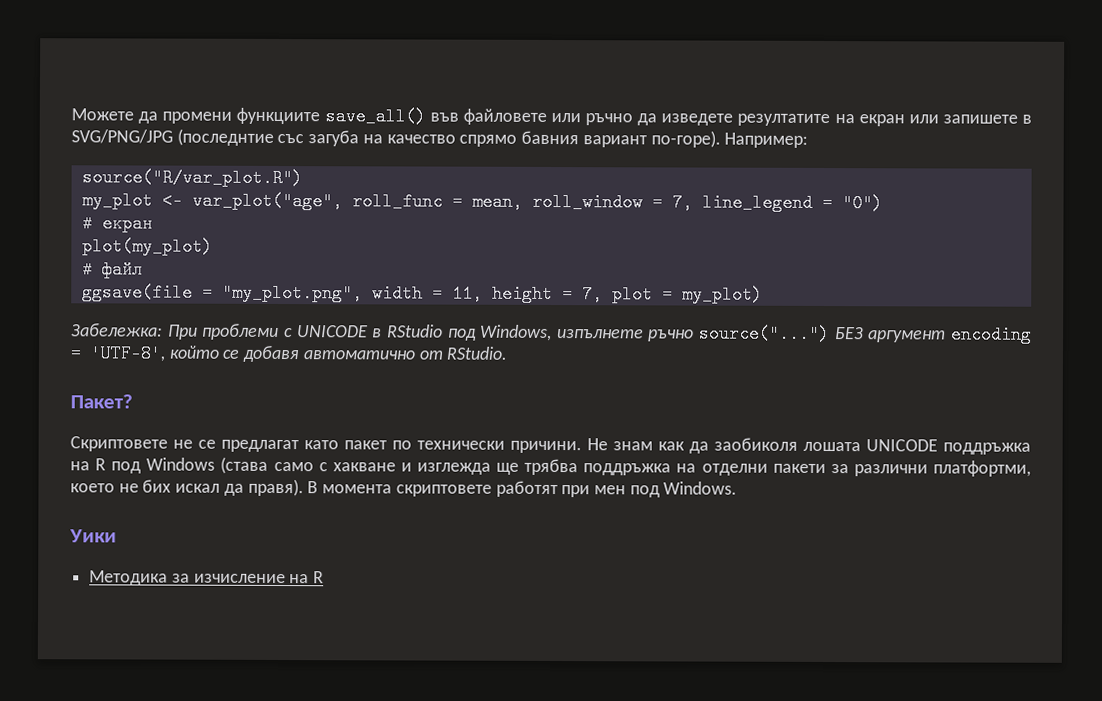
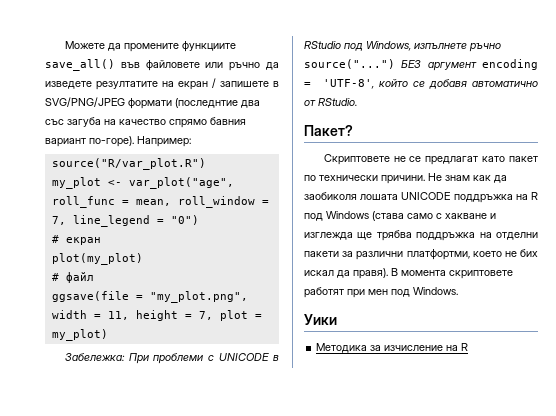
[162,111,233,124] промени -> [123,43,179,52] промените
[908,114,939,124] или -> [212,78,216,88] /
[71,128,274,146] SVG/PNG/JPG (последнтие -> [45,97,260,109] SVG/PNG/JPEG формати (последнтие два

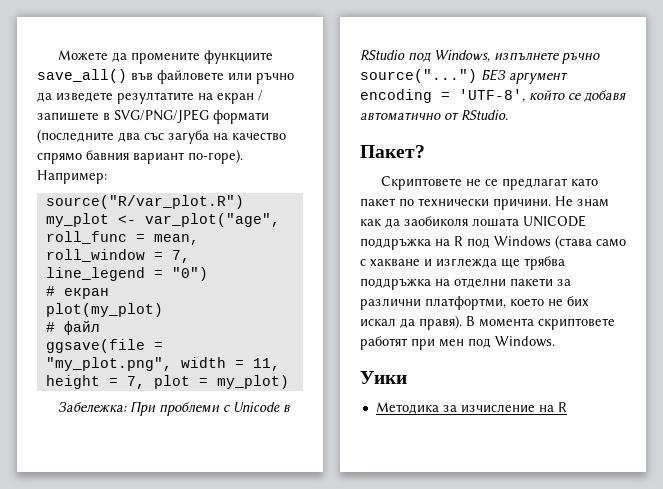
[175,98,238,108] (последнтие -> [37,129,114,143] (последните
[219,353,270,361] UNICODE -> [233,402,281,412] Unicode

